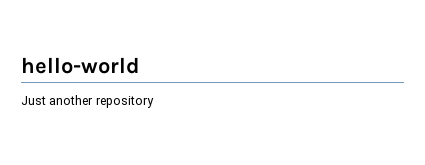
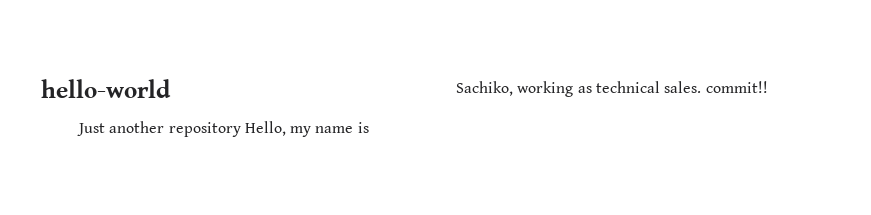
(154, 102) none -> [244,121,369,137] [456,81,768,97] Hello, my name is Sachiko, working as technical sales. commit!!

